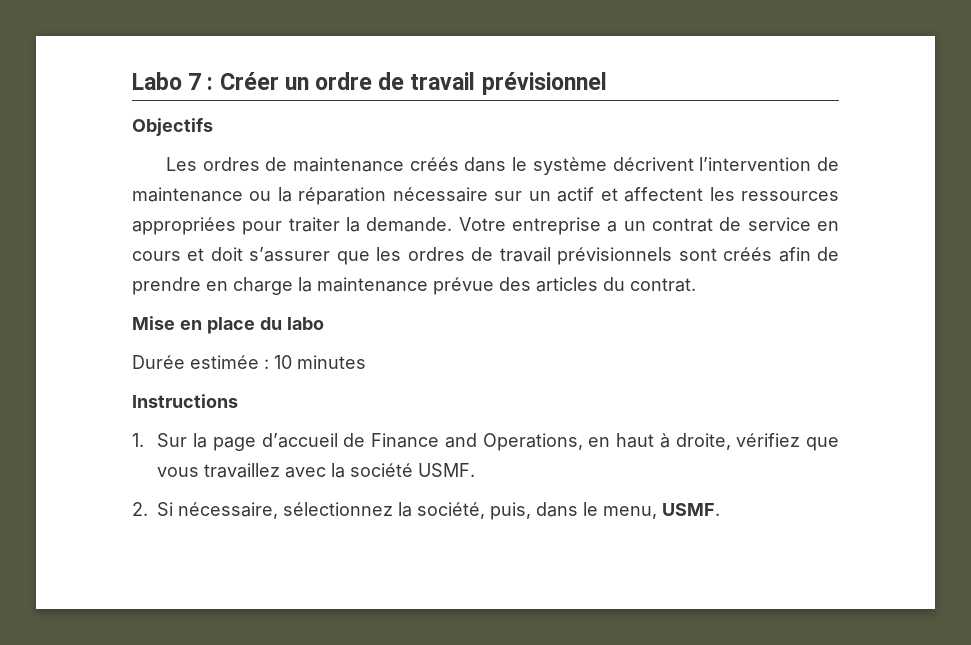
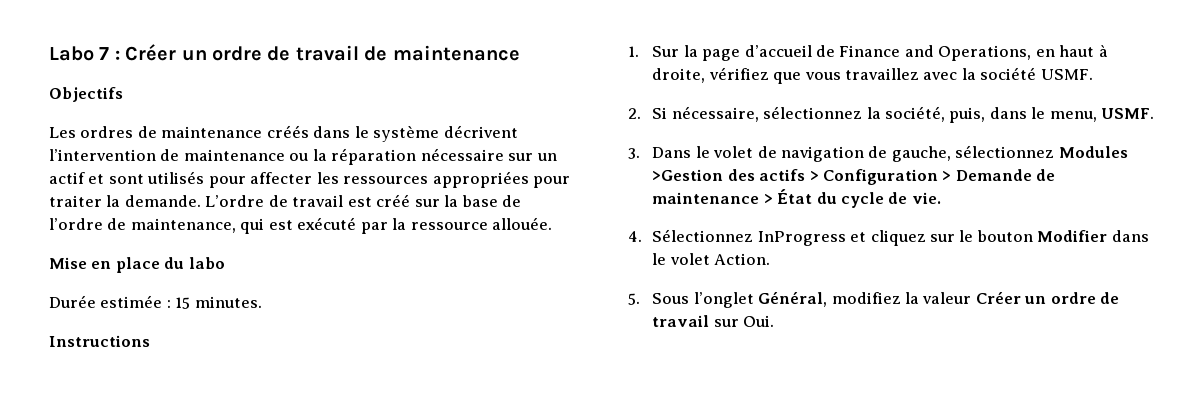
[481,72,607,95] prévisionnel -> [364,45,520,61] de maintenance
[624,187,704,202] affectent -> [108,171,313,188] sont utilisés pour affecter
[458,217,840,235] [132,247,839,265] [132,277,696,295] Votre entreprise a un contrat de service en cours et doit s’assurer que les ordres de travail prévisionnels sont créés afin de prendre en charge la maintenance prévue des articles du contrat. -> [205,194,521,207] [49,217,553,234] L’ordre de travail est créé sur la base de l’ordre de maintenance, qui est exécuté par la ressource allouée.
[274,355,366,369] 10 minutes -> [175,296,262,309] 15 minutes.
(721, 509) none -> [628,145,1128,162] [652,169,1056,185] [652,189,941,208] [628,229,1149,246] [652,253,771,265] [628,291,1120,308] [652,315,775,327] // 3. Dans le volet de navigation de gauche, sélectionnez Modules >Gestion des actifs > Configuration > Demande de maintenance > État du cycle de vie. // 4. Sélectionnez InProgress et cliquez sur le bouton Modifier dans le volet Action. // 5. Sous l’onglet Général, modifiez la valeur Créer un ordre de travail sur Oui.

